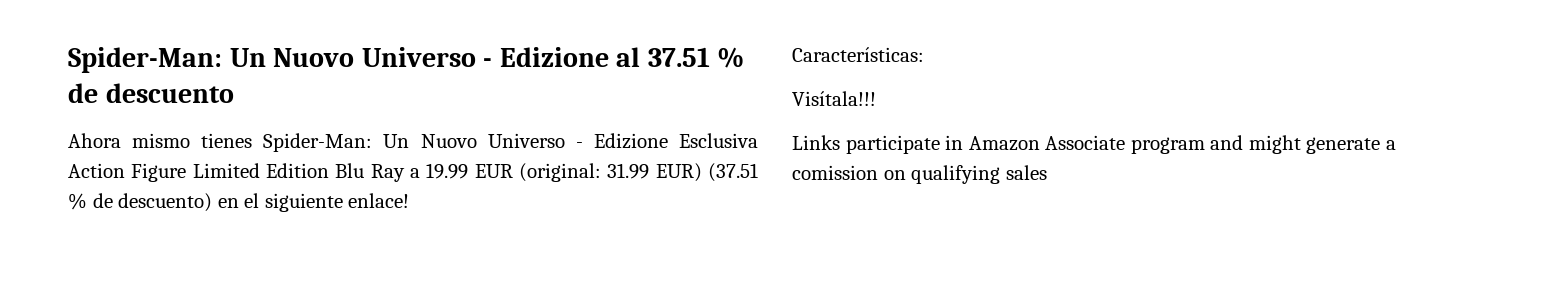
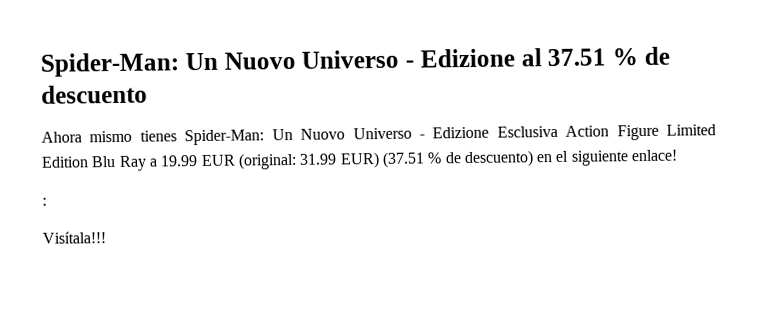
[792,47,924,62] Características: -> [42,197,47,206] :
[792,135,1396,154] [792,165,1047,184] // Links participate in Amazon Associate program and might generate a comission on qualifying sales -> (106, 237) none

